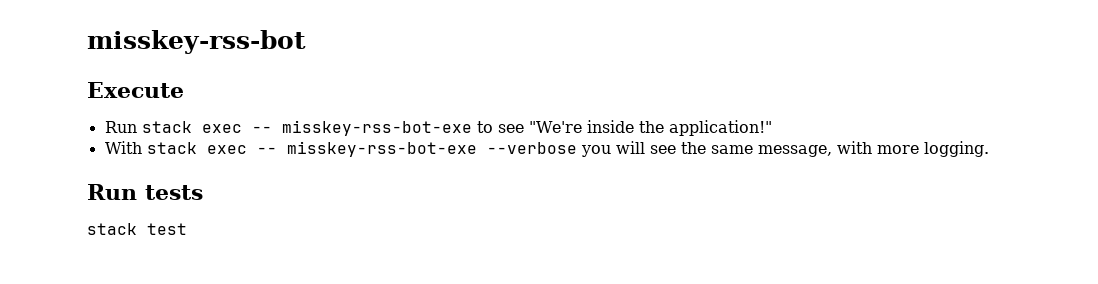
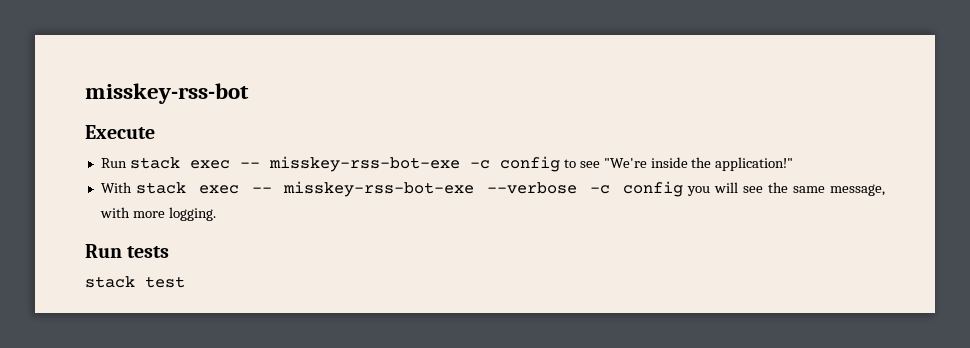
(472, 128) none -> [469,156,560,172] -c config
(577, 148) none -> [590,181,683,197] -c config

